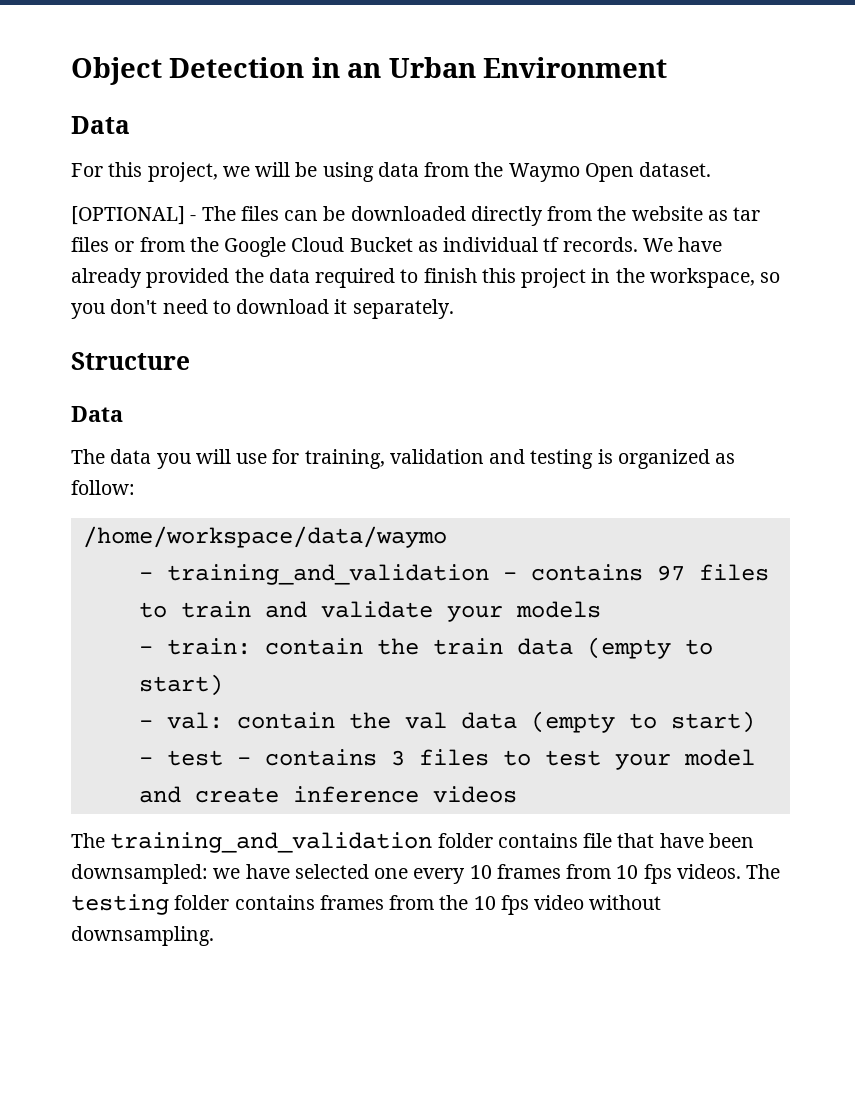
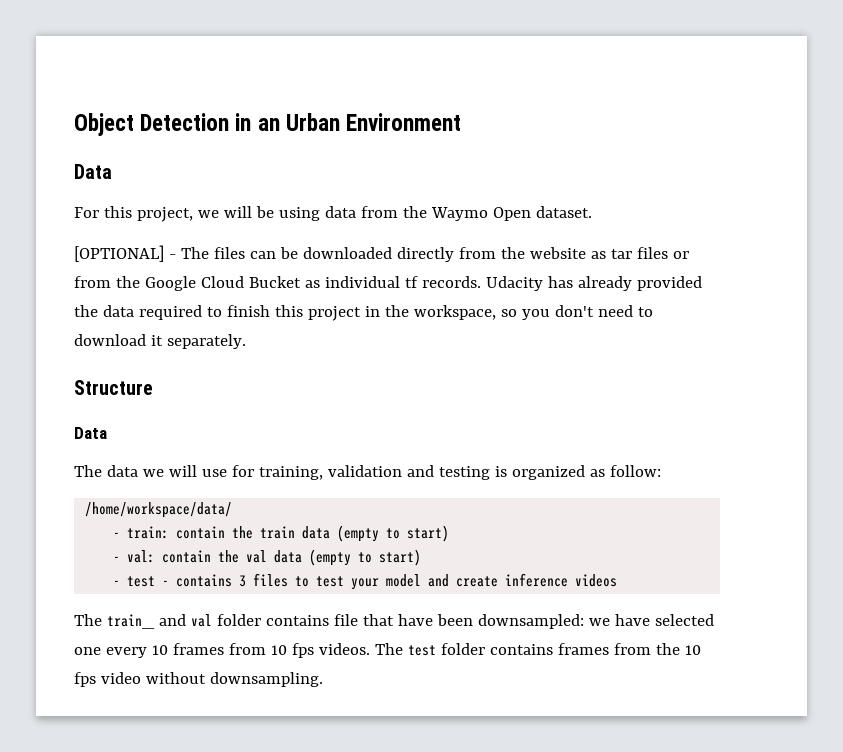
[642,237,723,252] We have -> [485,276,573,291] Udacity has
[156,453,191,469] you -> [142,469,164,477] we
[82,526,447,548] [138,564,769,585] [138,601,601,622] /home/workspace/data/waymo // - training_and_validation - contains 97 files to train and validate your models -> [85,502,233,518] /home/workspace/data/
[110,832,433,853] training_and_validation -> [106,614,212,629] train_ and val
[71,894,169,915] testing -> [407,645,436,656] test

